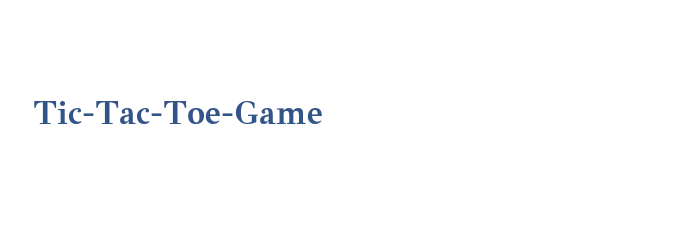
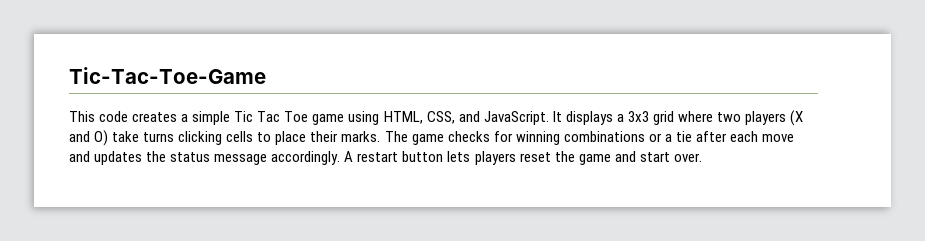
(323, 112) none -> [69,110,804,126] [69,130,795,146] [69,151,702,165] // This code creates a simple Tic Tac Toe game using HTML, CSS, and JavaScript. It displays a 3x3 grid where two players (X and O) take turns clicking cells to place their marks. The game checks for winning combinations or a tie after each move and updates the status message accordingly. A restart button lets players reset the game and start over.

